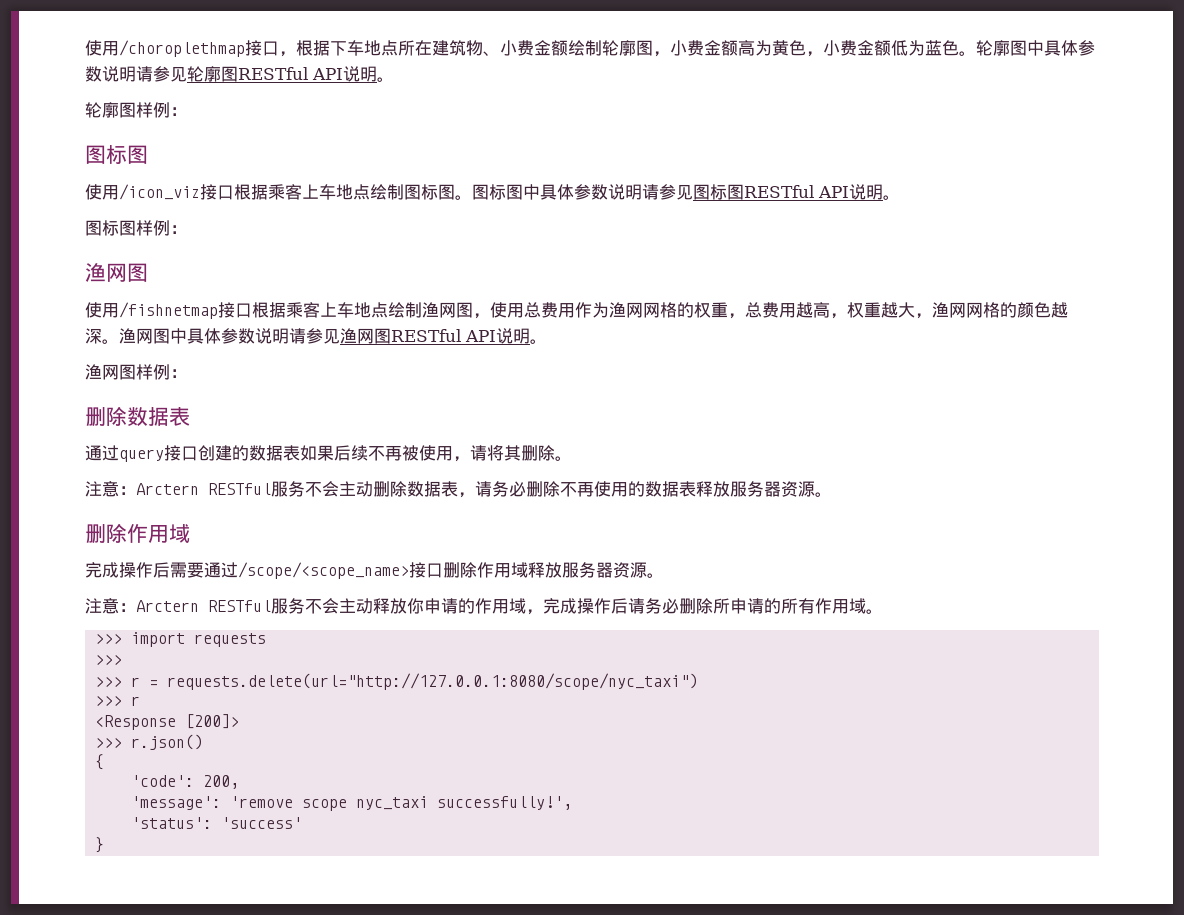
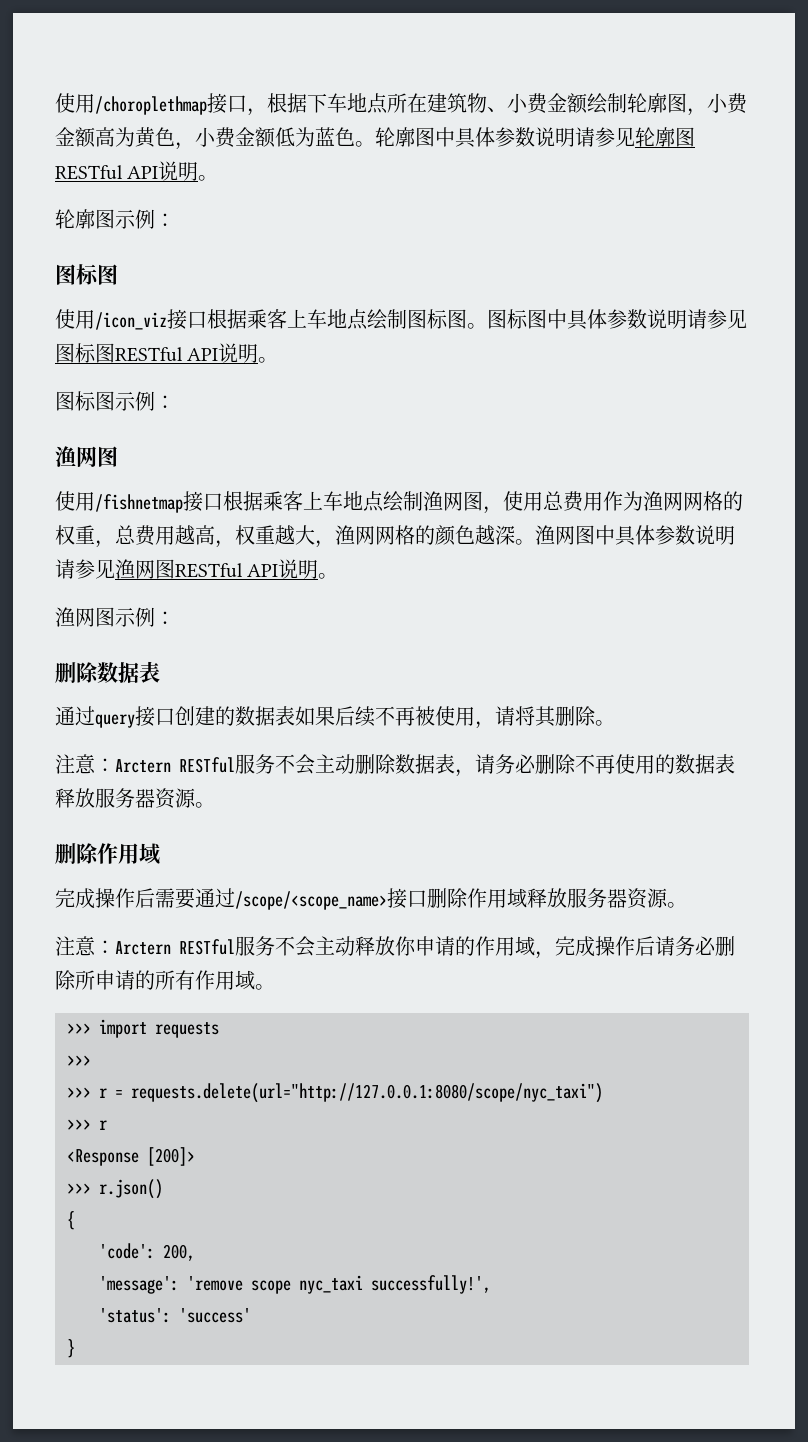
[136,102,153,118] 样 -> [115,210,136,229] 示
[136,220,153,236] 样 -> [115,392,136,411] 示
[136,364,153,380] 样 -> [115,608,136,627] 示

